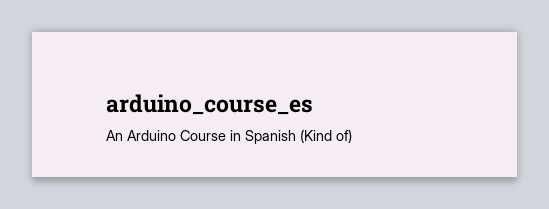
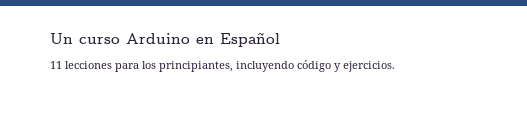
[106,94,313,115] [106,129,352,144] arduino_course_es // An Arduino Course in Spanish (Kind of) -> [50,32,280,47] [50,60,395,72] Un curso Arduino en Español // 11 lecciones para los principiantes, incluyendo código y ejercicios.

